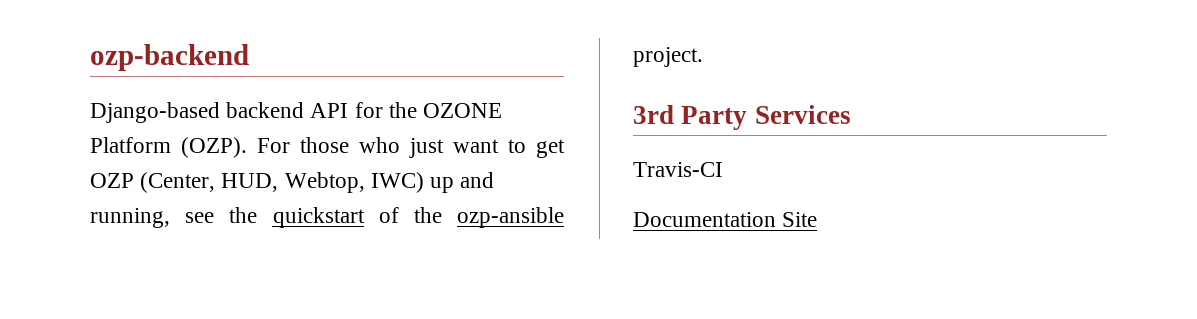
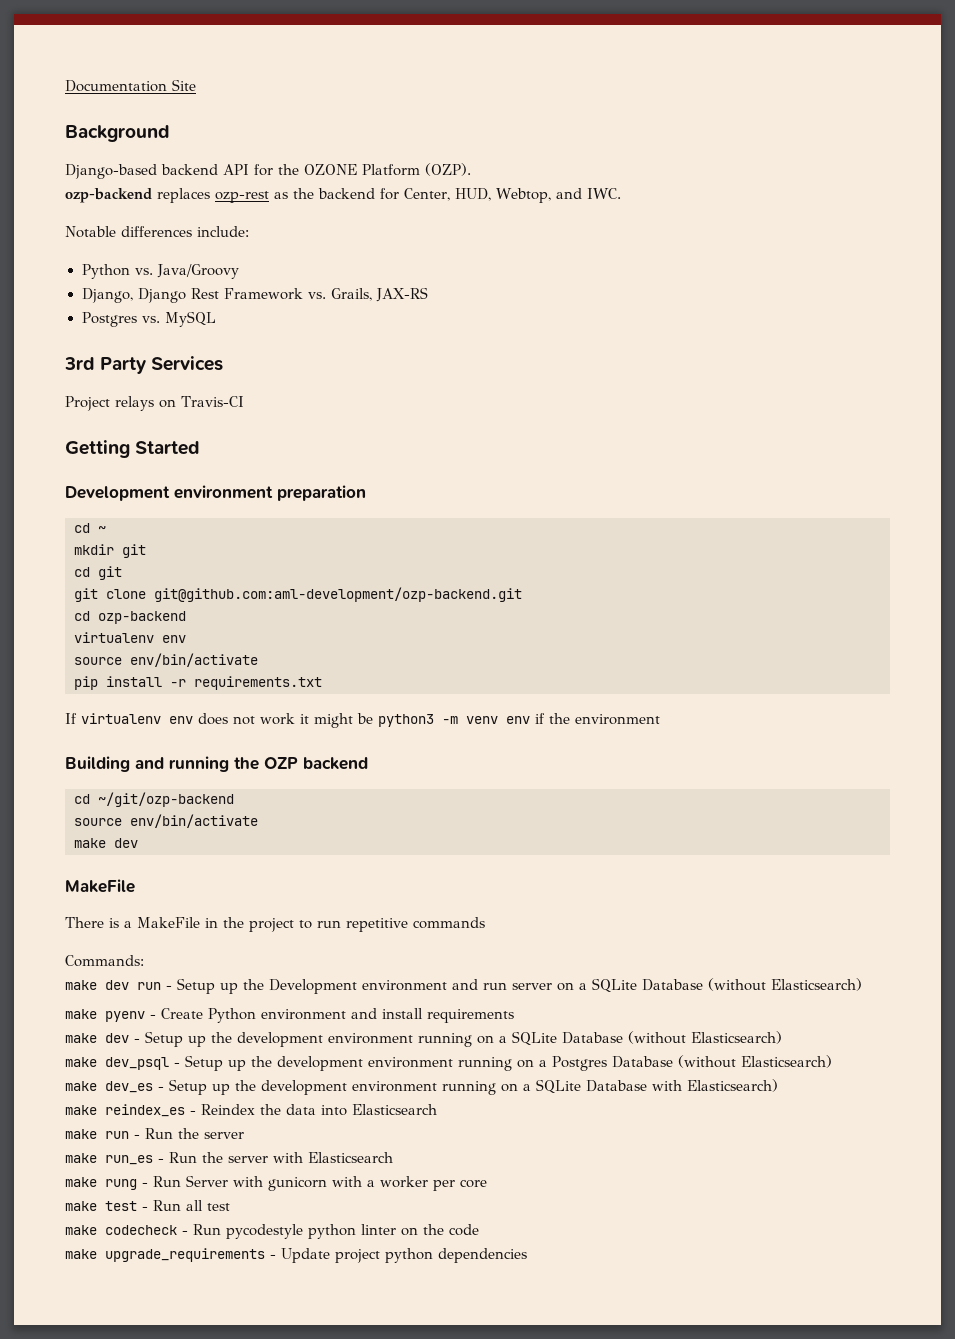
[90,44,249,71] ozp-backend -> [65,79,196,92] [65,125,170,142] Documentation Site // Background
[257,137,565,158] [90,172,495,193] [90,207,564,228] [633,47,703,67] [633,105,851,130] [633,162,723,177] [633,212,818,227] For those who just want to get OZP (Center, HUD, Webtop, IWC) up and running, see the quickstart of the ozp-ansible project. // 3rd Party Services // Travis-CI // Documentation Site -> [65,188,621,203] [65,226,249,238] [81,264,239,279] [81,287,428,303] [81,311,216,327] [64,356,224,374] [65,396,244,411] [65,440,201,458] [65,485,366,501] [74,523,106,533] [74,544,146,558] [74,566,122,580] [74,587,522,602] [74,611,186,624] [74,632,186,643] [74,653,258,667] [74,676,322,690] [65,713,660,728] [65,756,368,772] [74,792,234,807] [74,814,258,828] [74,838,138,848] [65,879,135,893] [65,917,485,932] [65,955,144,967] [65,978,862,994] [65,1008,514,1023] [65,1031,782,1047] [65,1055,832,1071] [65,1079,778,1095] [65,1104,437,1117] [65,1128,244,1139] [65,1152,393,1165] [65,1175,487,1191] [65,1200,230,1211] [65,1224,479,1239] [65,1248,527,1263] // ozp-backend replaces ozp-rest as the backend for Center, HUD, Webtop, and IWC. // Notable differences include: // Python vs. Java/Groovy // Django, Django Rest Framework vs. Grails, JAX-RS // Postgres vs. MySQL // 3rd Party Services // Project relays on Travis-CI // Getting Started // Development environment preparation // cd ~ // mkdir git // cd git // git clone git@github.com:aml-development/ozp-backend.git // cd ozp-backend // virtualenv env // source env/bin/activate // pip install -r requirements.txt // If virtualenv env does not work it might be python3 -m venv env if the environment // Building and running the OZP backend // cd ~/git/ozp-backend // source env/bin/activate // make dev // MakeFile // There is a MakeFile in the project to run repetitive commands // Commands: // make dev run - Setup up the Development environment and run server on a SQLite Database (without Elasticsearch) // make pyenv - Create Python environment and install requirements // make dev - Setup up the development environment running on a SQLite Database (without Elasticsearch) // make dev_psql - Setup up the development environment running on a Postgres Database (without Elasticsearch) // make dev_es - Setup up the development environment running on a SQLite Database with Elasticsearch) // make reindex_es - Reindex the data into Elasticsearch // make run - Run the server // make run_es - Run the server with Elasticsearch // make rung - Run Server with gunicorn with a worker per core // make test - Run all test // make codecheck - Run pycodestyle python linter on the code // make upgrade_requirements - Update project python dependencies

